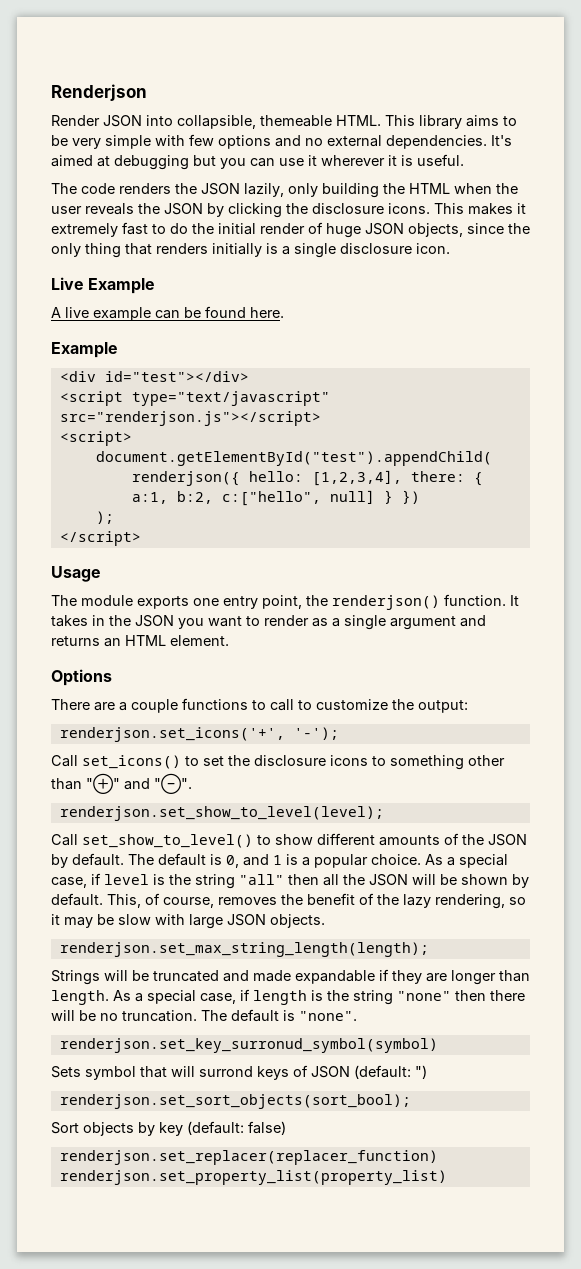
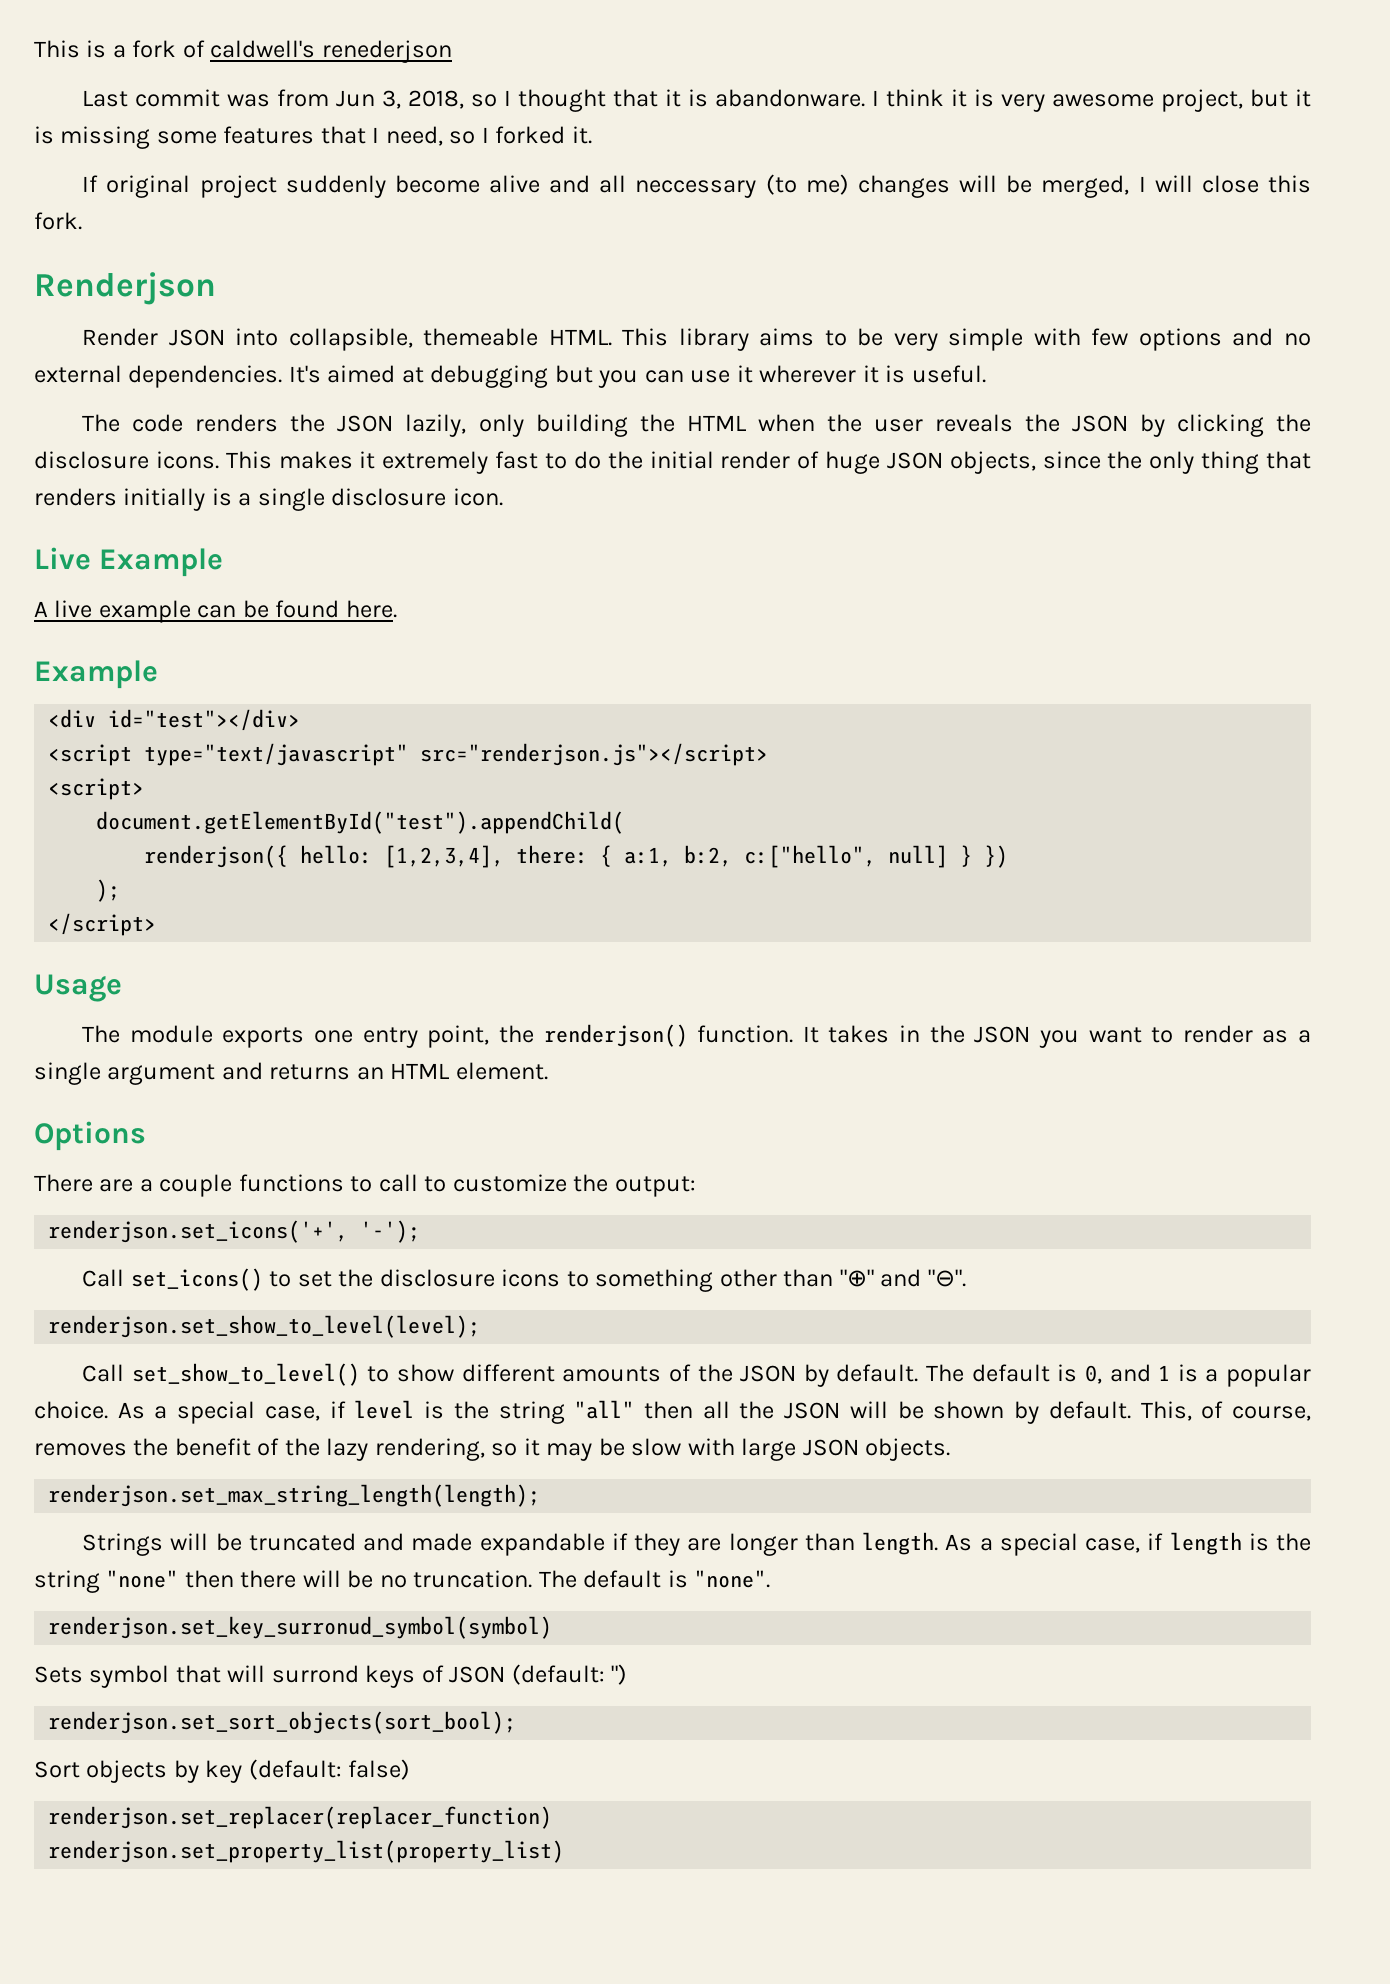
(51, 92) none -> [34,40,452,63] [82,89,1312,112] [34,126,592,149] [82,174,1311,198] [34,212,82,230] This is a fork of caldwell's renederjson // Last commit was from Jun 3, 2018, so I thought that it is abandonware. I think it is very awesome project, but it is missing some features that I need, so I forked it. // If original project suddenly become alive and all neccessary (to me) changes will be merged, I will close this fork. //

